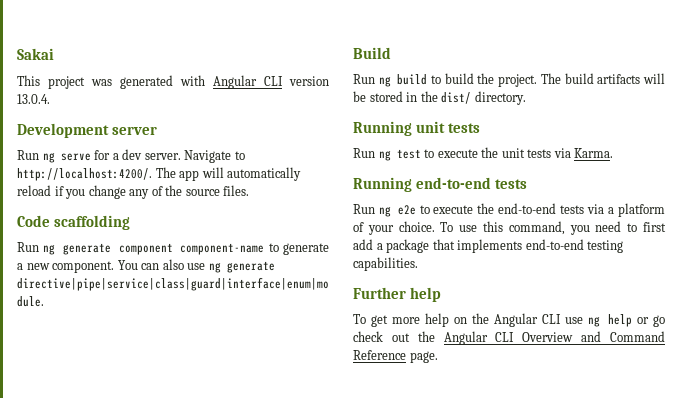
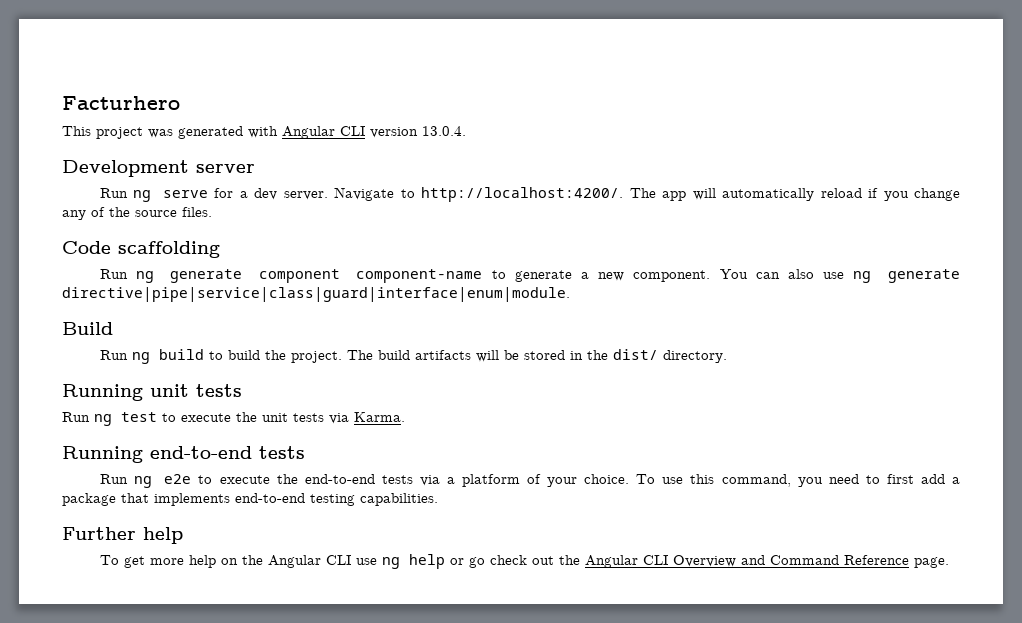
[17,48,54,60] Sakai -> [62,96,180,110] Facturhero

